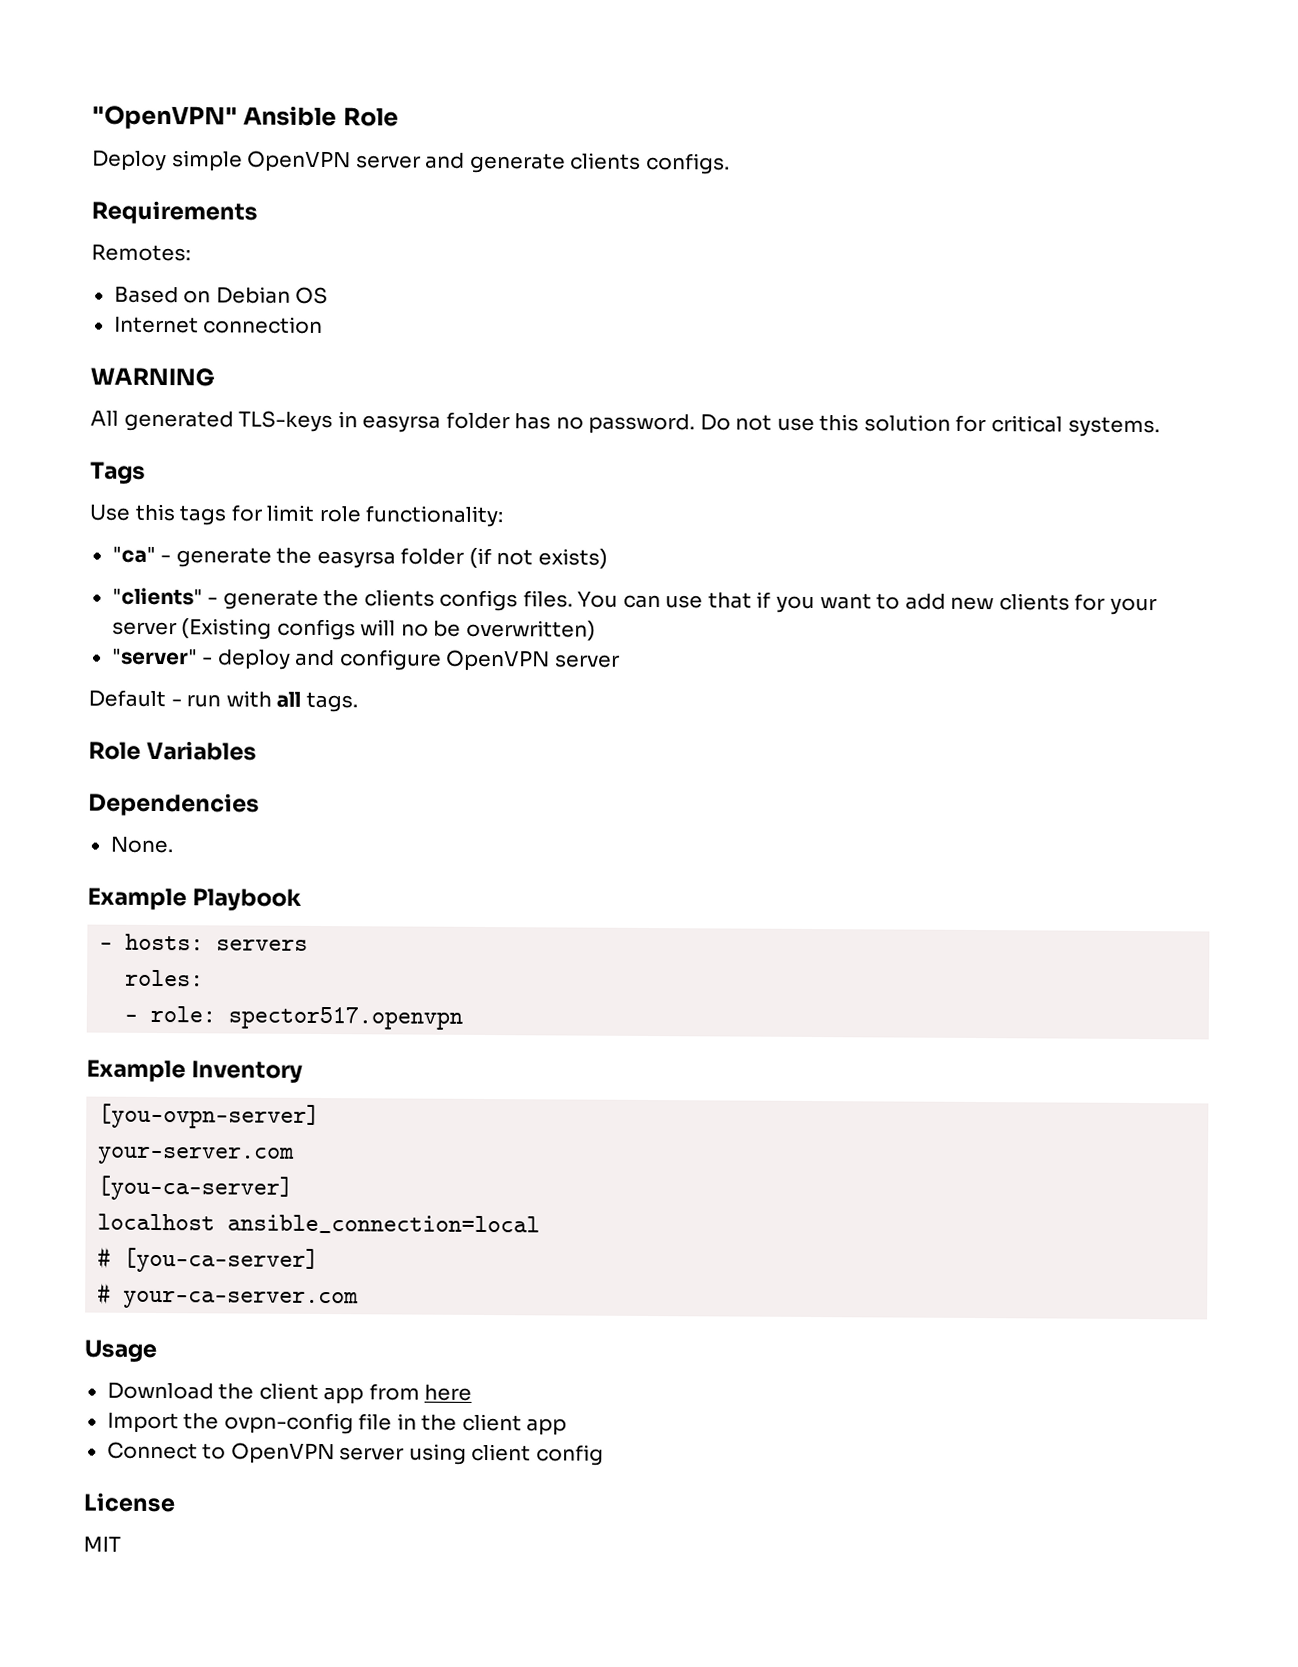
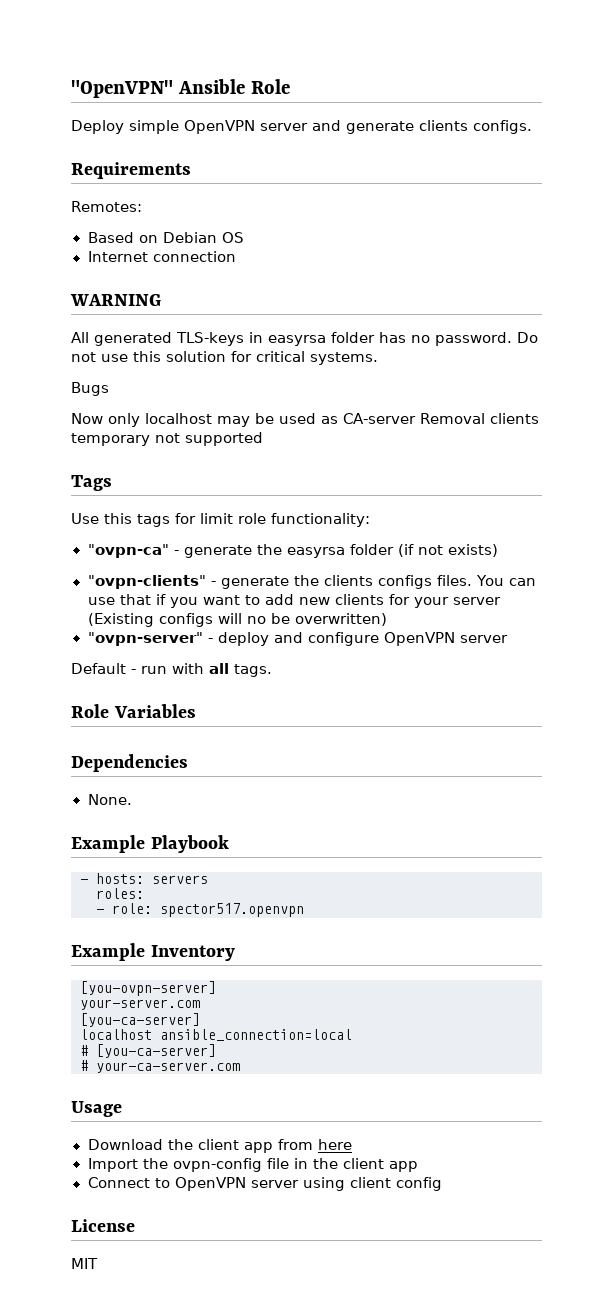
(1160, 427) none -> [71,382,109,396] [71,413,539,427] [71,432,263,446] // Bugs // Now only localhost may be used as CA-server Removal clients temporary not supported
[111,546,156,563] "ca" -> [87,544,169,558] "ovpn-ca"
[111,587,203,606] "clients" -> [87,575,206,589] "ovpn-clients"
[111,648,198,666] "server" -> [87,632,203,646] "ovpn-server"

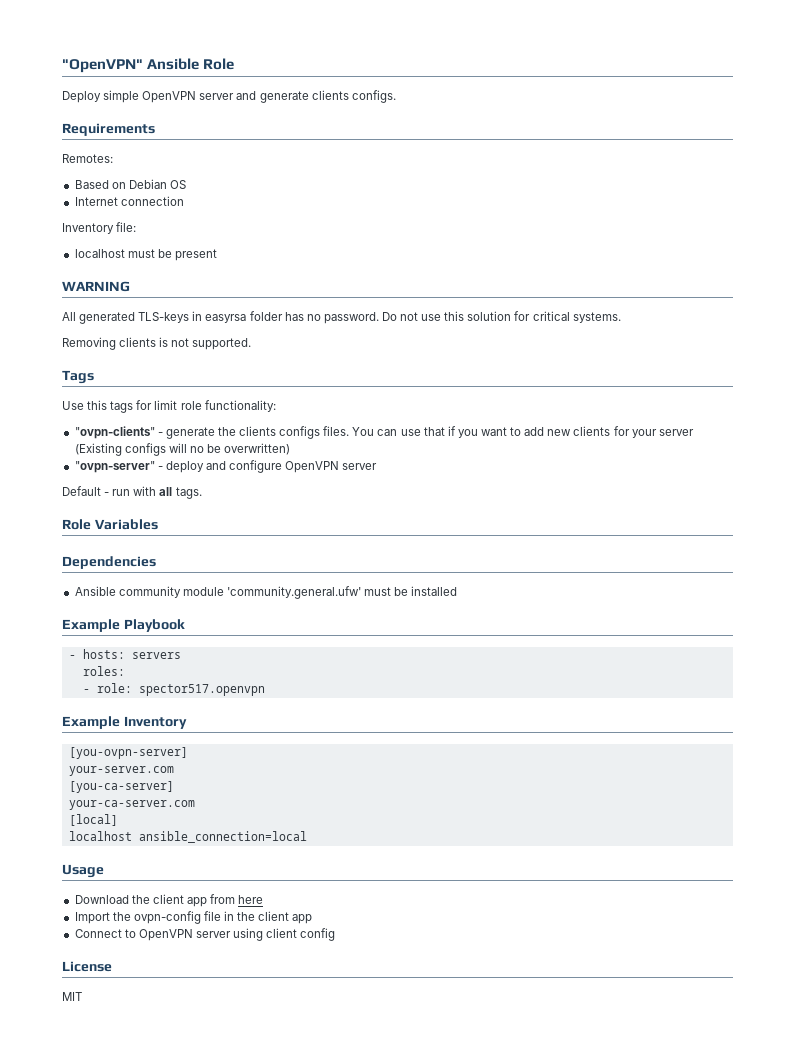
(236, 256) none -> [62,222,137,234] [74,249,217,261] // Inventory file: // localhost must be present
[71,382,109,396] [71,413,539,427] [71,432,263,446] Bugs // Now only localhost may be used as CA-server Removal clients temporary not supported -> [62,337,252,350] Removing clients is not supported.
[87,544,498,558] // "ovpn-ca" - generate the easyrsa folder (if not exists) -> (276, 406) none
[87,794,132,805] None. -> [74,586,458,599] Ansible community module 'community.general.ufw' must be installed
(200, 1020) none -> [68,800,195,810] [68,814,118,826] // your-ca-server.com // [local]
[80,1044,216,1058] [80,1060,240,1073] // # [you-ca-server] // # your-ca-server.com -> (307, 837) none

